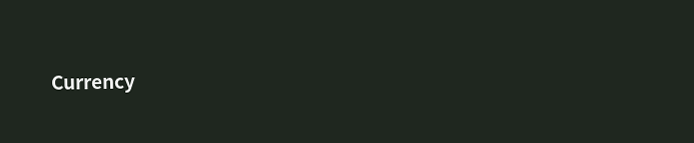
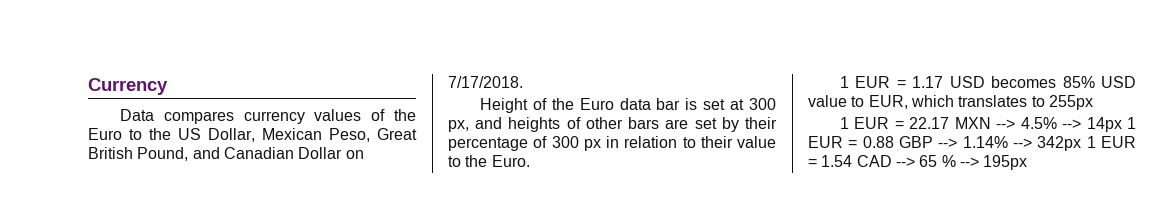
(136, 84) none -> [119,109,417,124] [88,128,417,142] [88,147,364,161] [448,76,523,88] [479,98,776,113] [448,117,777,132] [448,136,776,151] [448,155,530,167] [839,76,1136,88] [808,95,1093,110] [839,117,1136,132] [808,136,1136,151] [808,155,1028,170] // Data compares currency values of the Euro to the US Dollar, Mexican Peso, Great British Pound, and Canadian Dollar on 7/17/2018. // Height of the Euro data bar is set at 300 px, and heights of other bars are set by their percentage of 300 px in relation to their value to the Euro. // 1 EUR = 1.17 USD becomes 85% USD value to EUR, which translates to 255px // 1 EUR = 22.17 MXN --> 4.5% --> 14px 1 EUR = 0.88 GBP --> 1.14% --> 342px 1 EUR = 1.54 CAD --> 65 % --> 195px

